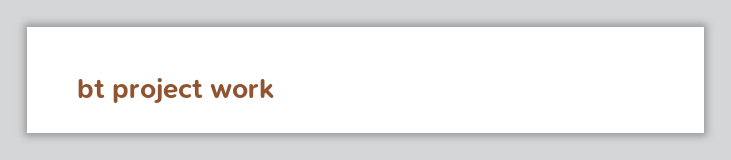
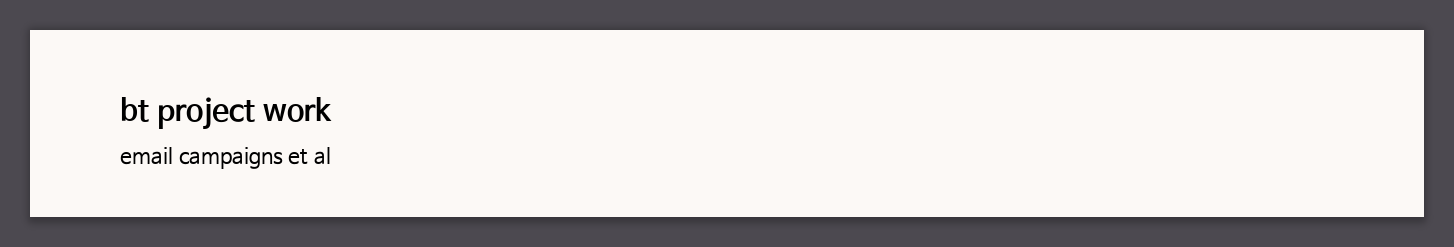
(274, 89) none -> [120,147,331,169] // email campaigns et al

